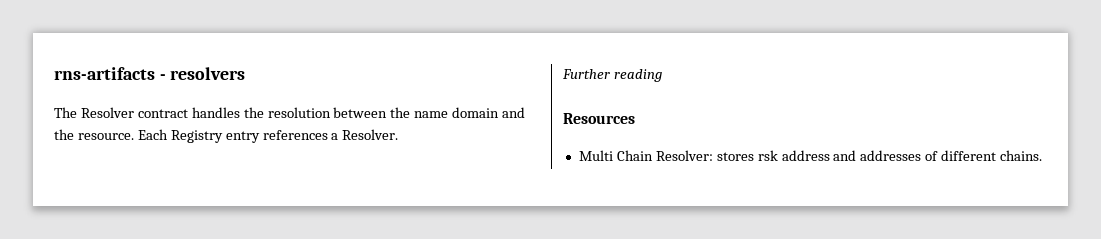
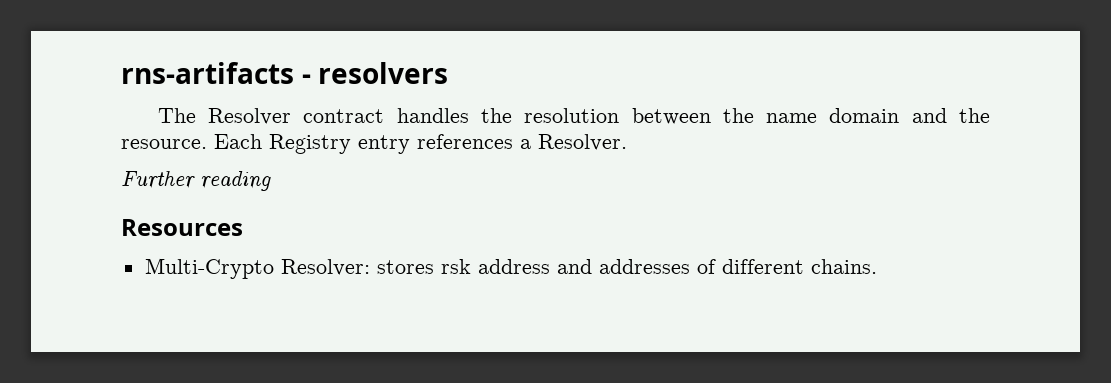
[578,150,653,161] Multi Chain -> [144,258,274,279] Multi-Crypto

